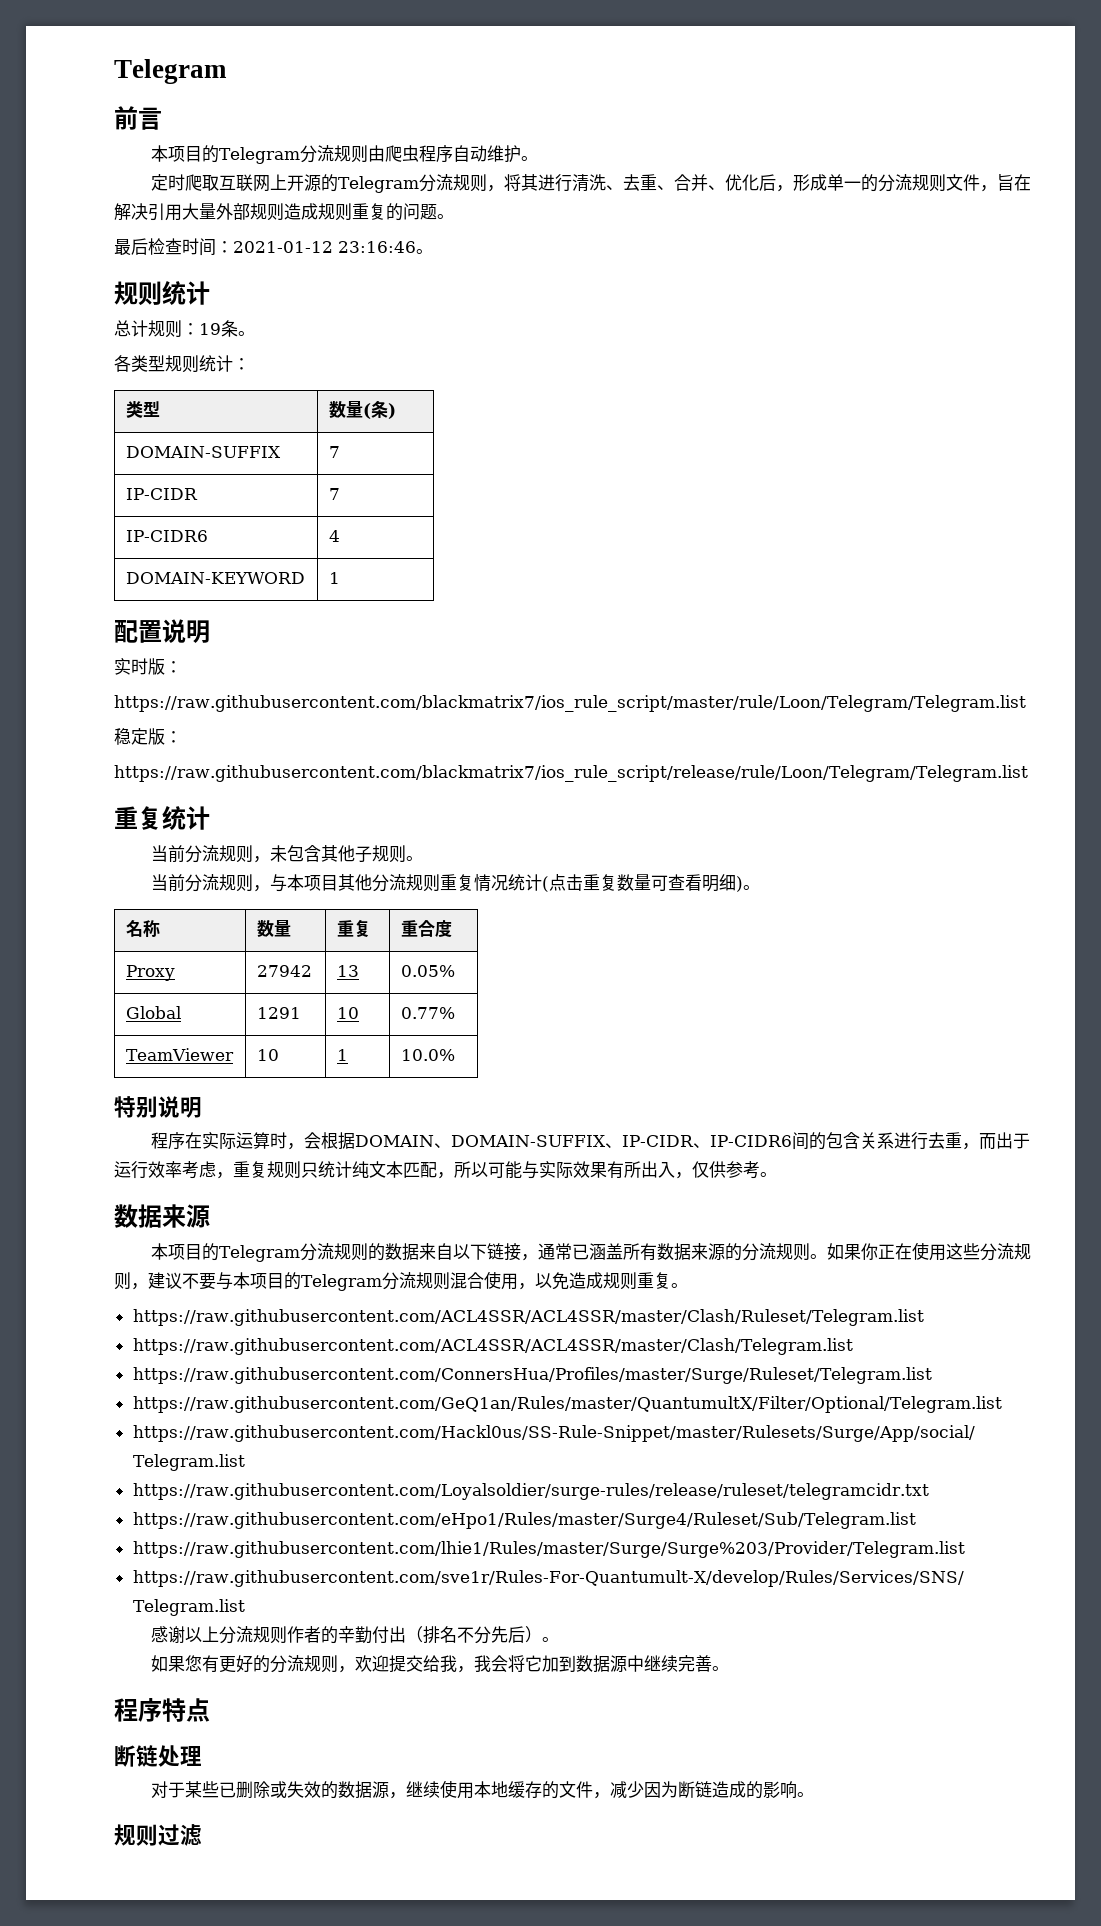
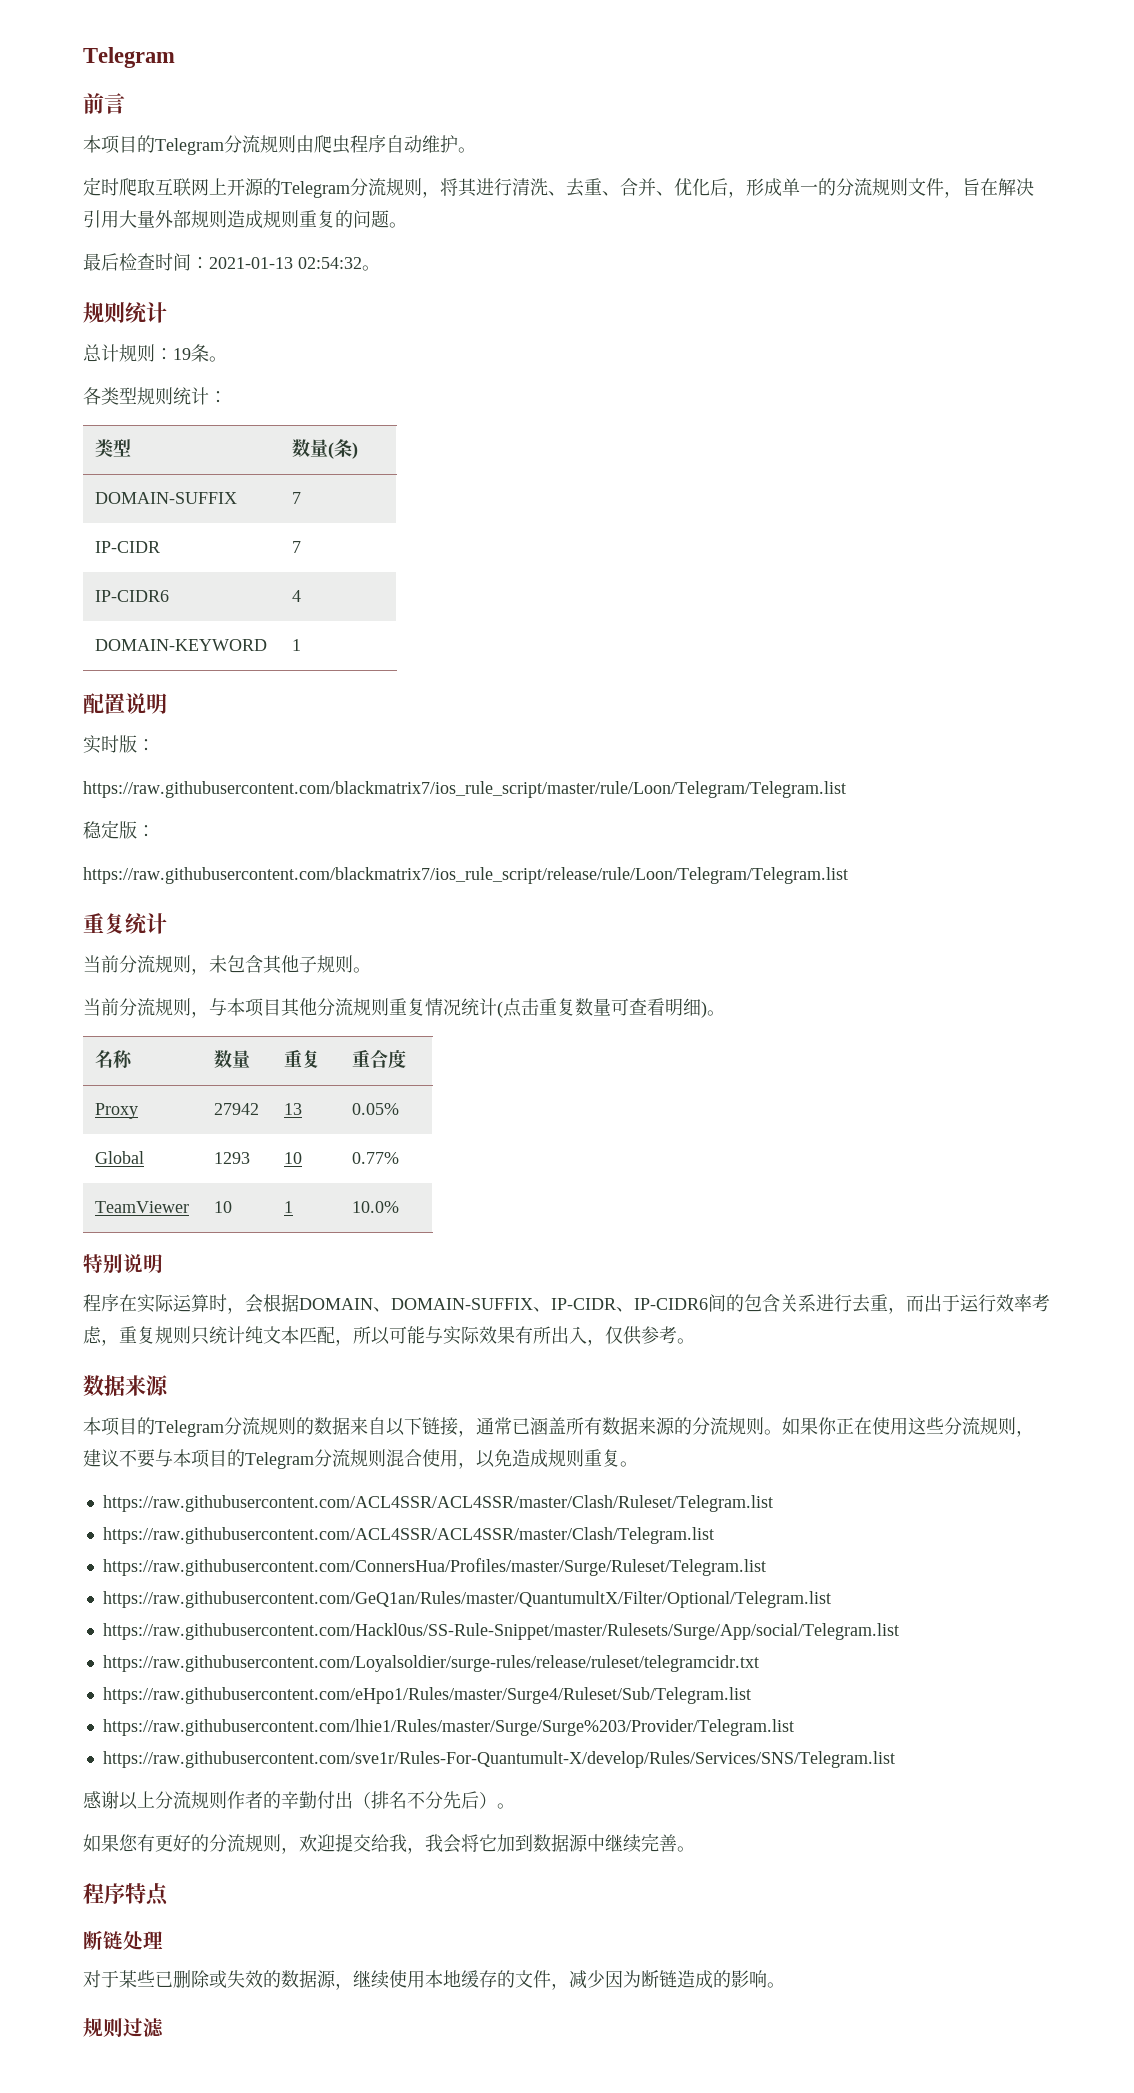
[233,241,416,253] 2021-01-12 23:16:46 -> [209,257,362,269] 2021-01-13 02:54:32
[256,1007,301,1019] 1291 -> [214,1152,251,1164] 1293

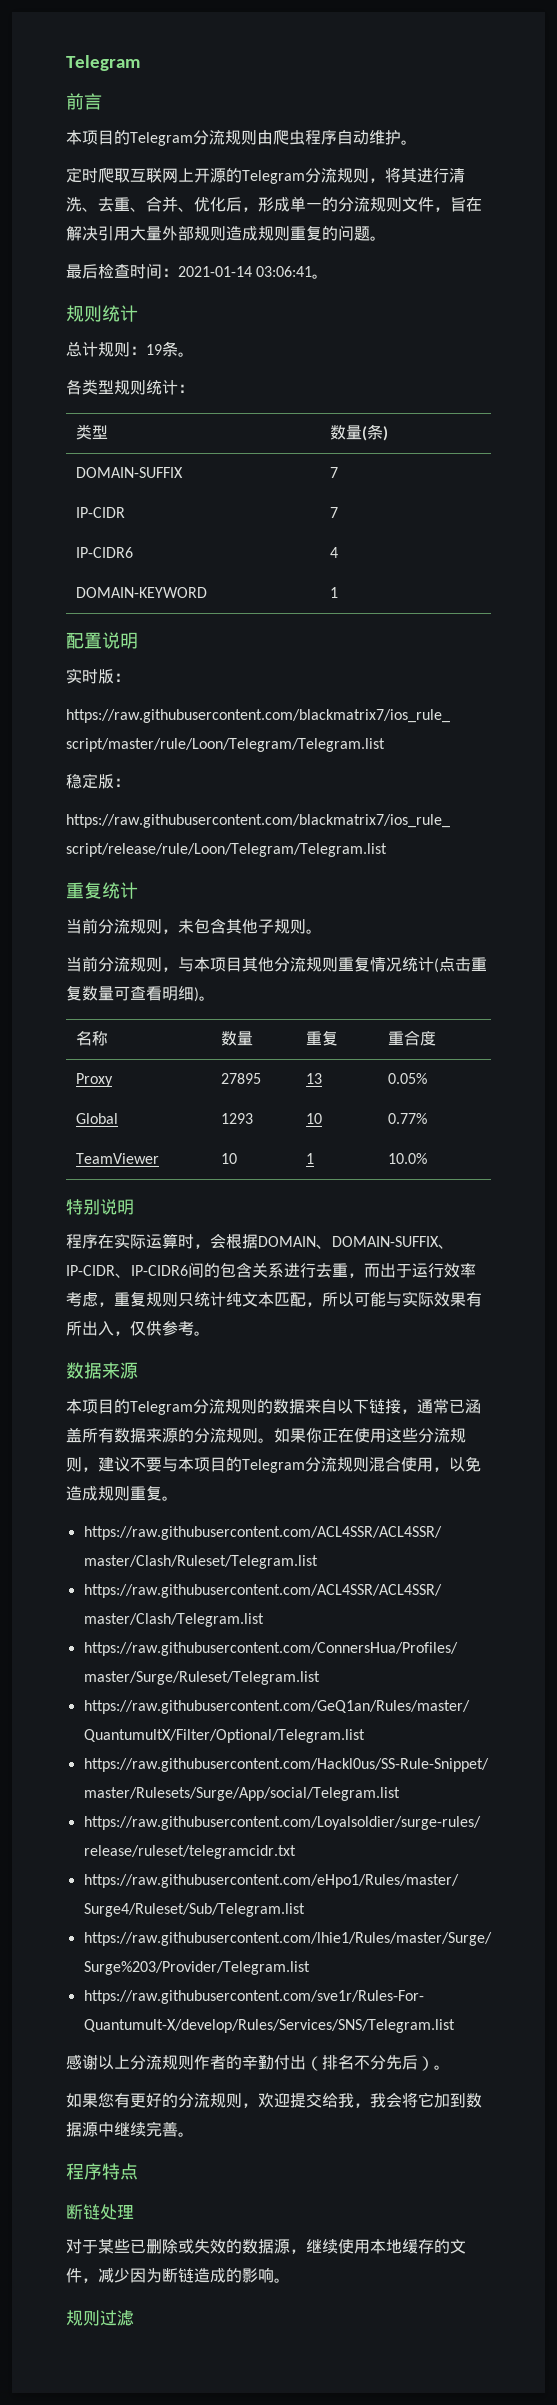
[209,257,362,269] 2021-01-13 02:54:32 -> [178,266,313,277] 2021-01-14 03:06:41
[214,1103,260,1115] 27942 -> [220,1073,261,1084] 27895

